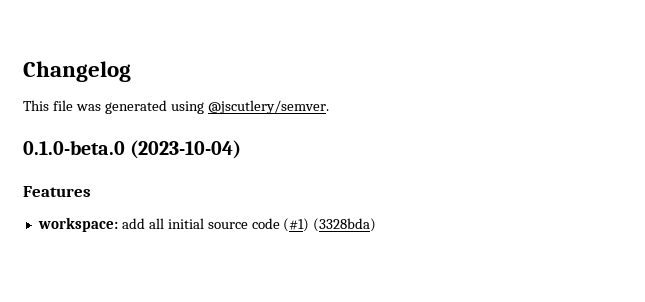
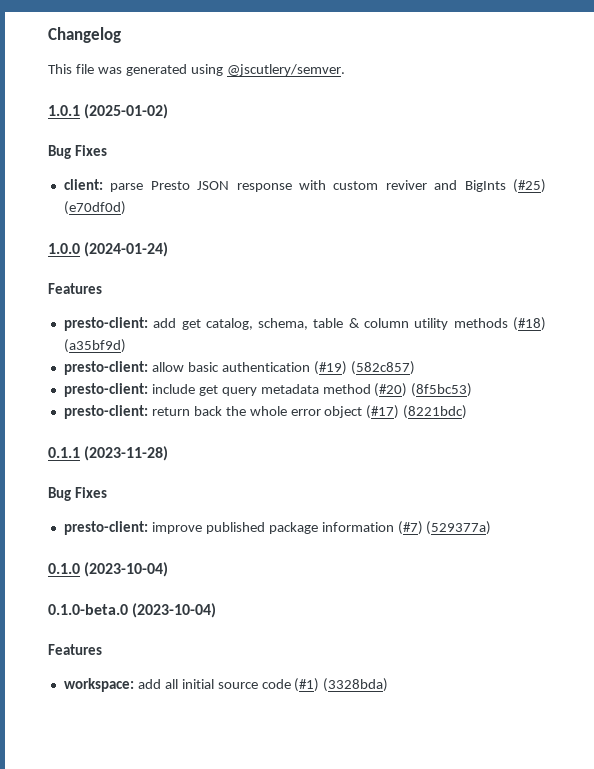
(329, 107) none -> [48,104,169,119] [48,145,108,159] [63,179,547,193] [63,201,126,215] [48,242,169,257] [48,283,102,294] [63,317,546,331] [63,339,126,353] [63,361,415,375] [63,383,473,397] [63,405,468,419] [48,446,169,461] [48,487,108,501] [63,521,492,535] [48,562,169,577] // 1.0.1 (2025-01-02) // Bug Fixes // client: parse Presto JSON response with custom reviver and BigInts (#25) (e70df0d) // 1.0.0 (2024-01-24) // Features // presto-client: add get catalog, schema, table & column utility methods (#18) (a35bf9d) // presto-client: allow basic authentication (#19) (582c857) // presto-client: include get query metadata method (#20) (8f5bc53) // presto-client: return back the whole error object (#17) (8221bdc) // 0.1.1 (2023-11-28) // Bug Fixes // presto-client: improve published package information (#7) (529377a) // 0.1.0 (2023-10-04)

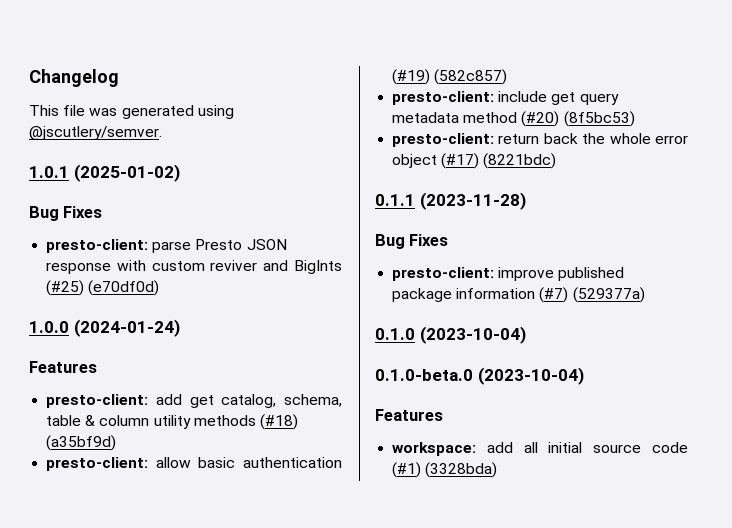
[63,179,103,190] client: -> [46,239,149,253] presto-client:

